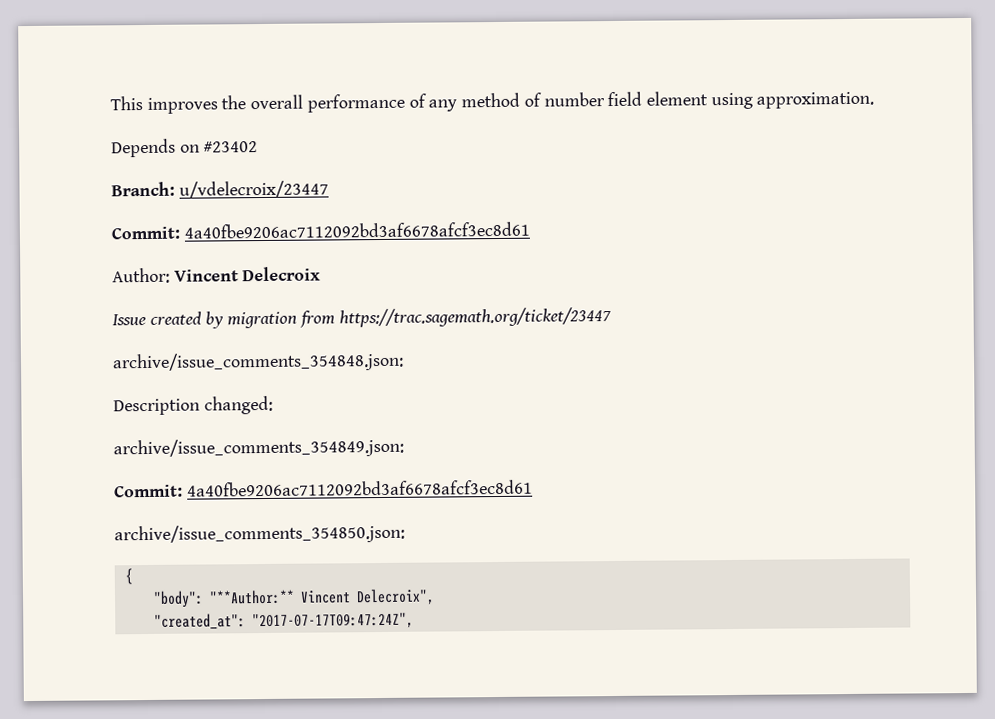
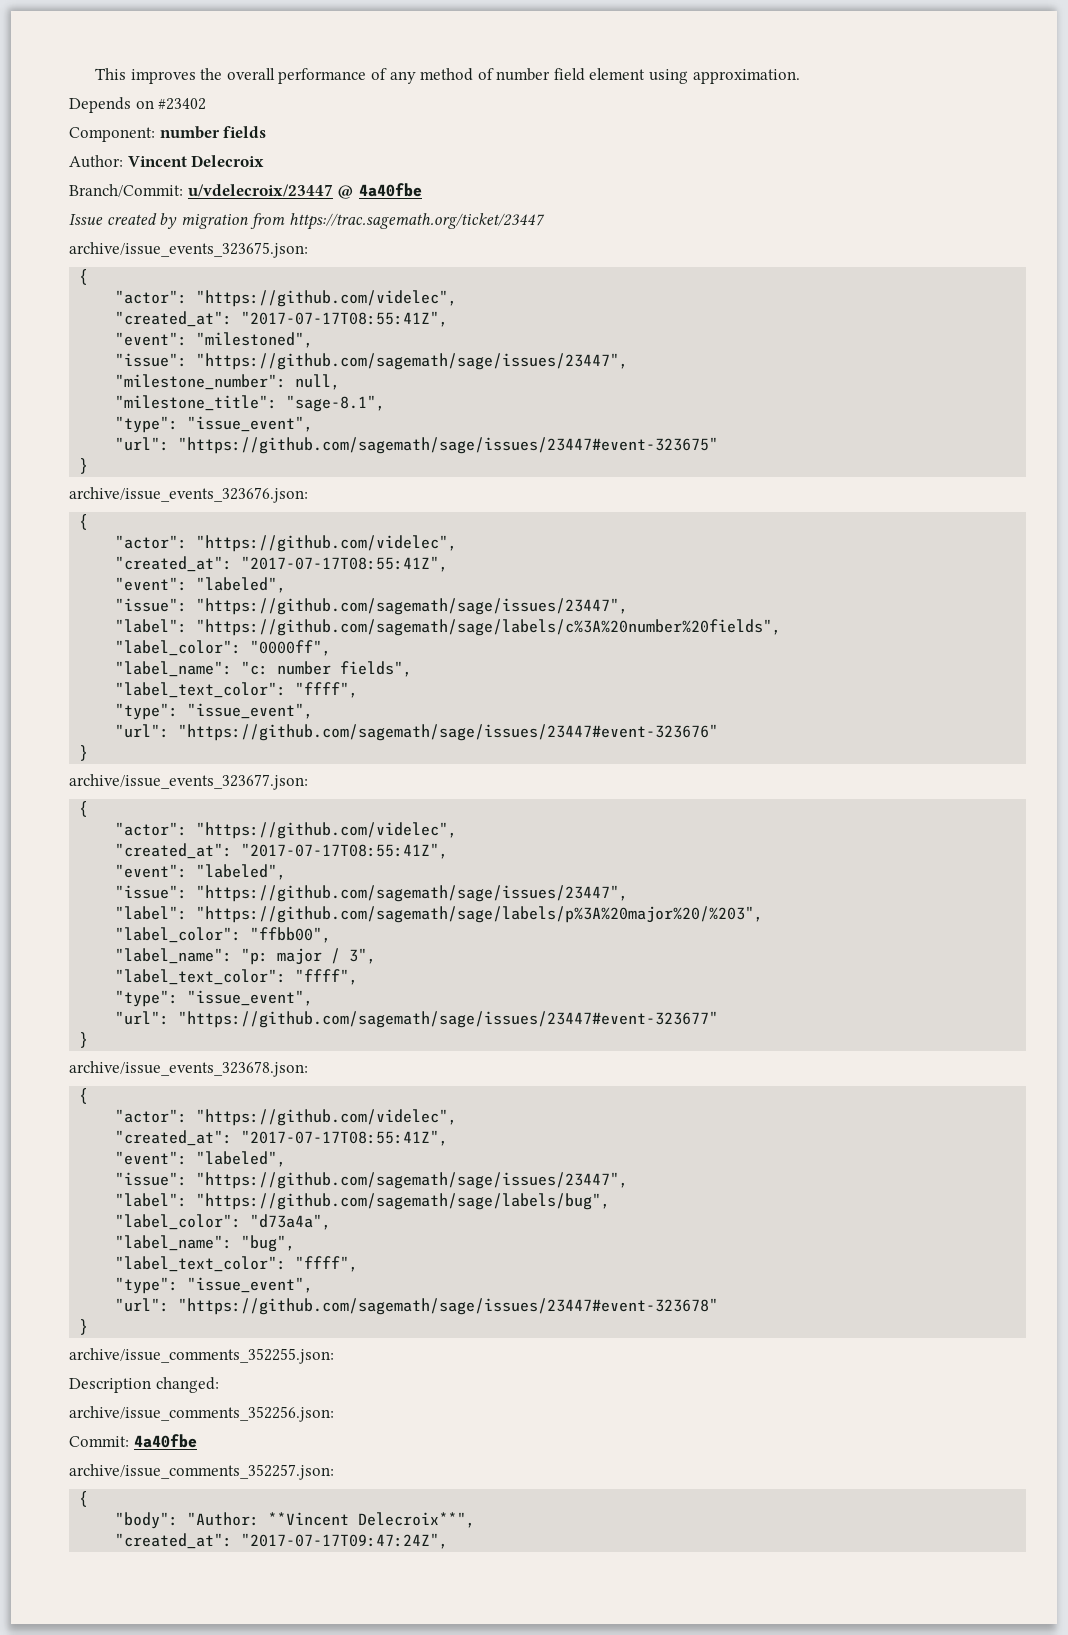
[111,180,329,199] [111,221,530,240] Branch: u/vdelecroix/23447 // Commit: 4a40fbe9206ac7112092bd3af6678afcf3ec8d61 -> [69,126,267,142] Component: number fields
(322, 274) none -> [69,183,422,199] // Branch/Commit: u/vdelecroix/23447 @ 4a40fbe
[112,351,404,373] archive/issue_comments_354848.json: -> [69,242,308,258] [79,269,89,285] [115,290,458,307] [115,311,449,327] [115,332,314,348] [115,353,629,370] [115,374,341,390] [115,395,386,412] [115,416,314,433] [115,437,719,454] [79,458,89,474] [69,487,308,503] [79,514,89,530] [115,535,458,552] [115,556,449,572] [115,577,287,593] [115,598,629,615] [115,619,782,636] [115,640,332,656] [115,661,413,677] [115,682,359,698] [115,703,314,720] [115,724,719,741] [79,745,89,761] [69,774,308,790] [79,801,89,817] [115,822,458,839] [115,843,449,859] [115,864,287,880] [115,885,629,902] [115,906,764,923] [115,927,332,943] [115,948,377,965] [115,969,359,985] [115,990,314,1007] [115,1011,719,1028] [79,1032,89,1048] [69,1061,308,1077] [79,1088,89,1104] [115,1109,458,1126] [115,1130,449,1146] [115,1151,287,1167] [115,1172,629,1189] [115,1193,611,1210] [115,1214,332,1230] [115,1235,296,1252] [115,1256,359,1272] [115,1277,314,1294] [115,1298,719,1315] [79,1319,89,1335] [69,1348,334,1364] archive/issue_events_323675.json: // { // "actor": "https://github.com/videlec", // "created_at": "2017-07-17T08:55:41Z", // "event": "milestoned", // "issue": "https://github.com/sagemath/sage/issues/23447", // "milestone_number": null, // "milestone_title": "sage-8.1", // "type": "issue_event", // "url": "https://github.com/sagemath/sage/issues/23447#event-323675" // } // archive/issue_events_323676.json: // { // "actor": "https://github.com/videlec", // "created_at": "2017-07-17T08:55:41Z", // "event": "labeled", // "issue": "https://github.com/sagemath/sage/issues/23447", // "label": "https://github.com/sagemath/sage/labels/c%3A%20number%20fields", // "label_color": "0000ff", // "label_name": "c: number fields", // "label_text_color": "ffff", // "type": "issue_event", // "url": "https://github.com/sagemath/sage/issues/23447#event-323676" // } // archive/issue_events_323677.json: // { // "actor": "https://github.com/videlec", // "created_at": "2017-07-17T08:55:41Z", // "event": "labeled", // "issue": "https://github.com/sagemath/sage/issues/23447", // "label": "https://github.com/sagemath/sage/labels/p%3A%20major%20/%203", // "label_color": "ffbb00", // "label_name": "p: major / 3", // "label_text_color": "ffff", // "type": "issue_event", // "url": "https://github.com/sagemath/sage/issues/23447#event-323677" // } // archive/issue_events_323678.json: // { // "actor": "https://github.com/videlec", // "created_at": "2017-07-17T08:55:41Z", // "event": "labeled", // "issue": "https://github.com/sagemath/sage/issues/23447", // "label": "https://github.com/sagemath/sage/labels/bug", // "label_color": "d73a4a", // "label_name": "bug", // "label_text_color": "ffff", // "type": "issue_event", // "url": "https://github.com/sagemath/sage/issues/23447#event-323678" // } // archive/issue_comments_352255.json:
[113,437,404,459] [114,479,533,498] [114,523,405,545] archive/issue_comments_354849.json: // Commit: 4a40fbe9206ac7112092bd3af6678afcf3ec8d61 // archive/issue_comments_354850.json: -> [69,1406,334,1422] [69,1434,197,1448] [69,1464,334,1480] archive/issue_comments_352256.json: // Commit: 4a40fbe // archive/issue_comments_352257.json:
[208,588,435,606] "**Author:** Vincent Delecroix", -> [187,1512,476,1528] "Author: **Vincent Delecroix**",

